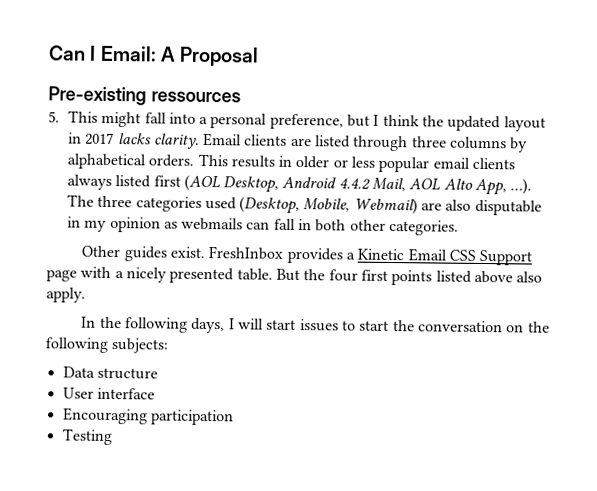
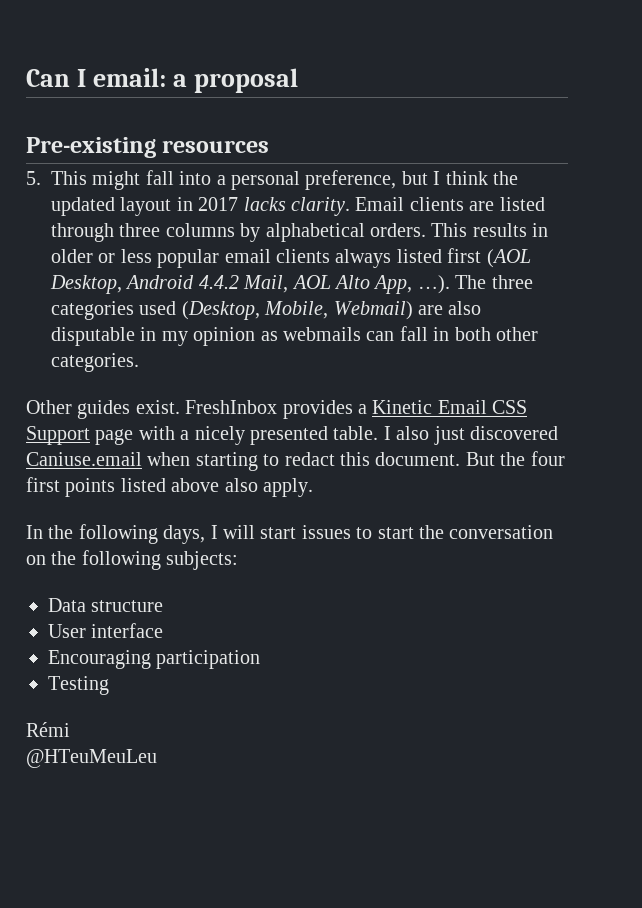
[99,45,260,67] Email: A Proposal -> [93,68,299,93] email: a proposal
[150,91,241,103] ressources -> [162,140,270,153] resources
(273, 274) none -> [383,426,558,445] [26,452,461,471] I also just discovered Caniuse.email when starting to redact this document.
(113, 436) none -> [26,722,70,737] [26,749,157,768] // Rémi // @HTeuMeuLeu

